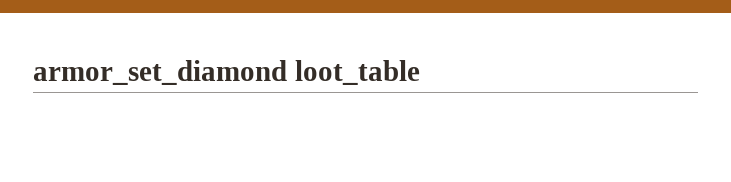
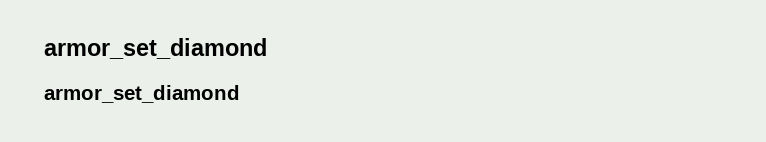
[33,60,420,85] armor_set_diamond loot_table -> [44,38,267,59] [44,85,240,103] armor_set_diamond // armor_set_diamond

